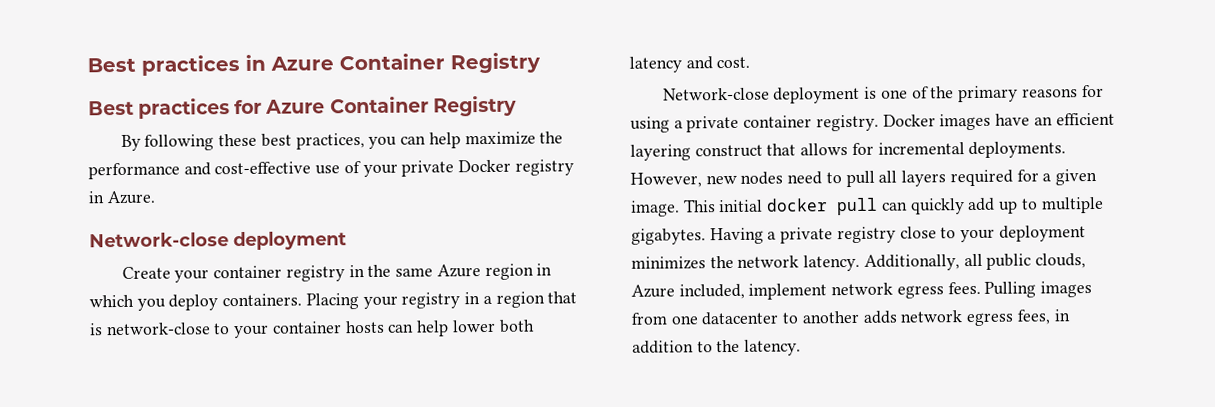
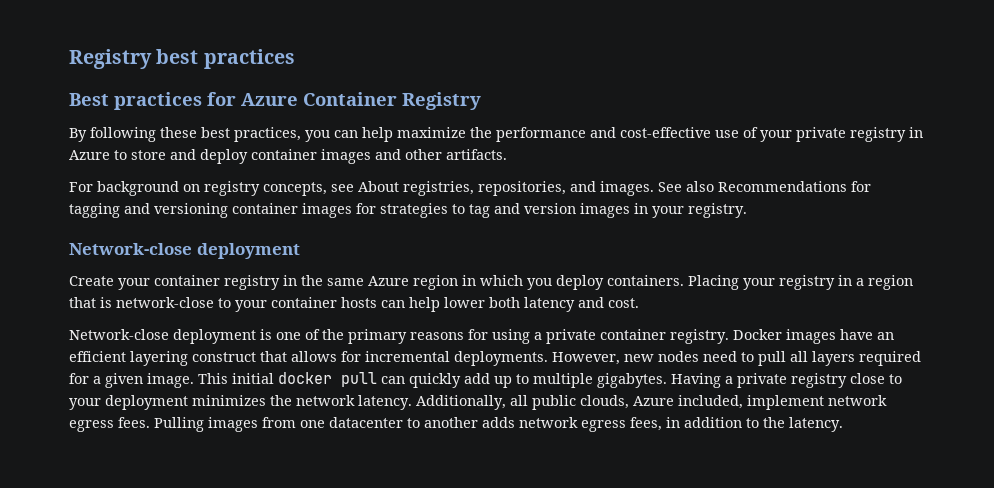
[87,52,541,76] Best practices in Azure Container Registry -> [69,49,295,69] Registry best practices
[458,159,574,176] [88,190,155,205] Docker registry in Azure. -> [850,127,923,142] [69,149,507,164] [69,181,871,196] [69,203,747,218] registry in Azure to store and deploy container images and other artifacts. // For background on registry concepts, see About registries, repositories, and images. See also Recommendations for tagging and versioning container images for strategies to tag and version images in your registry.

